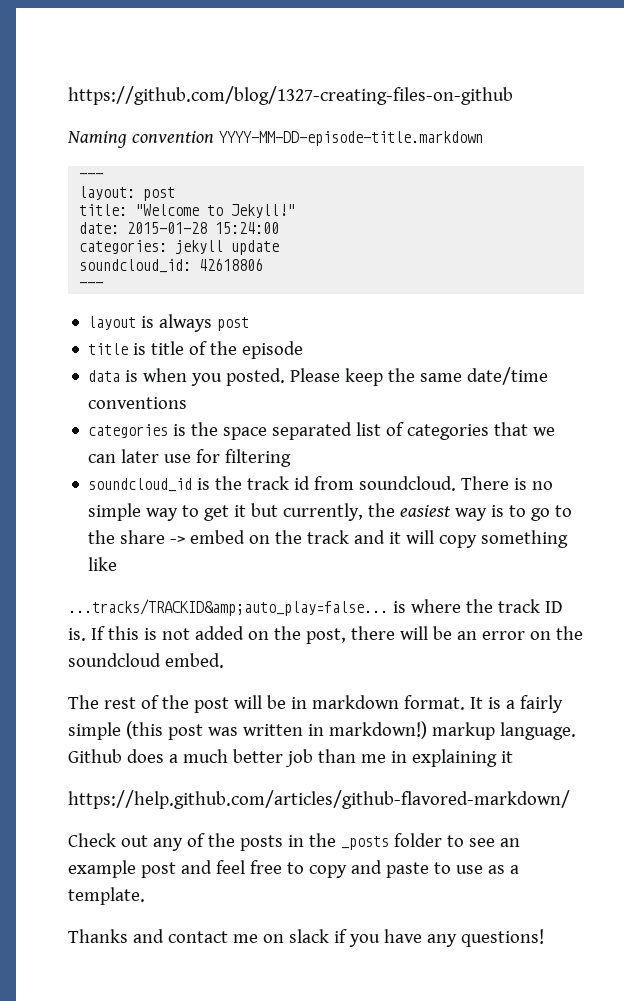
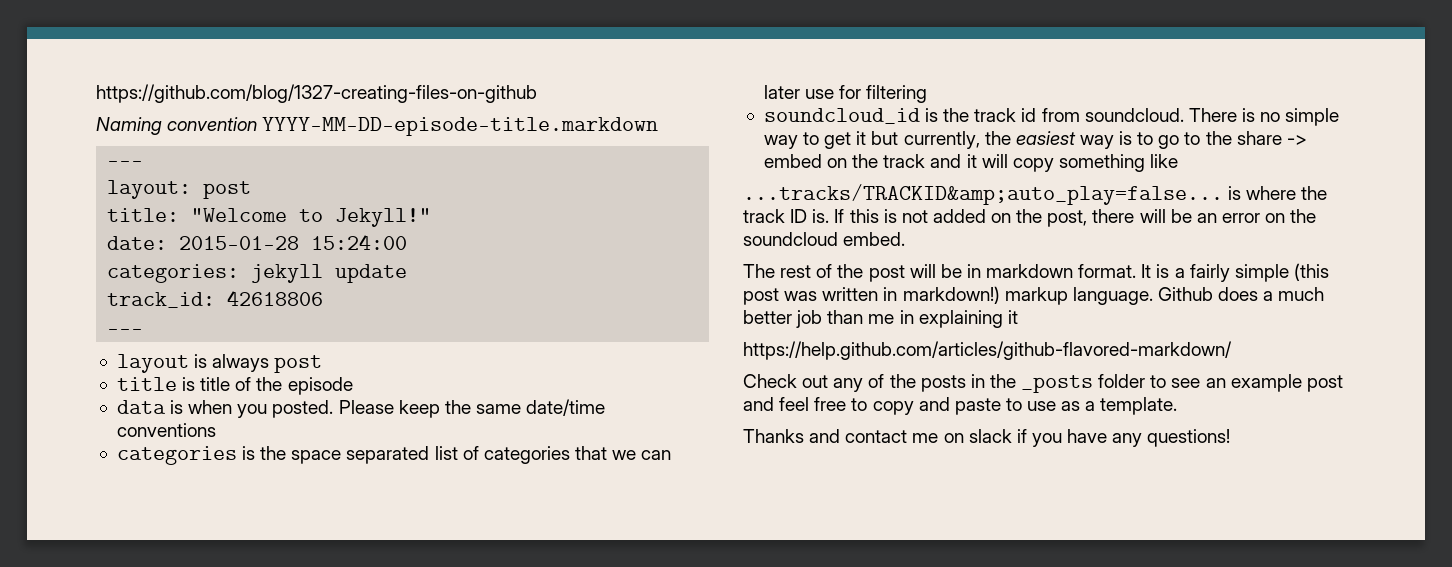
[79,259,192,273] soundcloud_id: -> [107,292,216,308] track_id:

